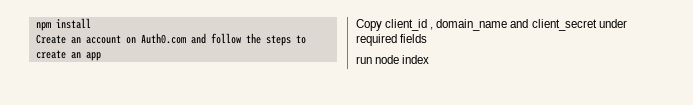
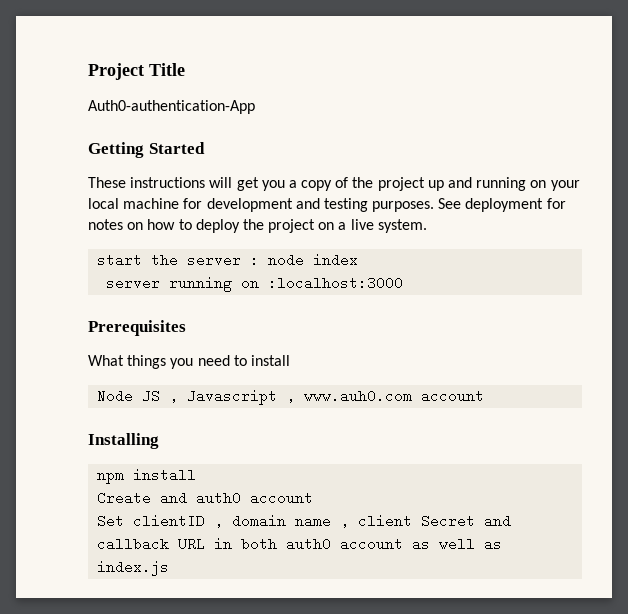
(35, 26) none -> [88,63,185,80] [88,100,255,114] [88,142,205,158] [88,177,580,191] [88,198,566,212] [88,219,427,233] [97,253,359,267] [106,276,404,292] [88,320,186,336] [88,355,290,369] [97,389,485,405] [88,433,159,449] Project Title // Auth0-authentication-App // Getting Started // These instructions will get you a copy of the project up and running on your local machine for development and testing purposes. See deployment for notes on how to deploy the project on a live system. // start the server : node index // server running on :localhost:3000 // Prerequisites // What things you need to install // Node JS , Javascript , www.auh0.com account // Installing //
[70,33,306,46] [35,50,101,61] [356,19,627,31] [356,34,428,46] [356,55,430,64] an account on Auth0.com and follow the steps to create an app // Copy client_id , domain_name and client_secret under required fields // run node index -> [160,491,314,505] [97,514,512,528] [97,537,503,551] [97,560,170,576] and auth0 account // Set clientID , domain name , client Secret and callback URL in both auth0 account as well as index.js

